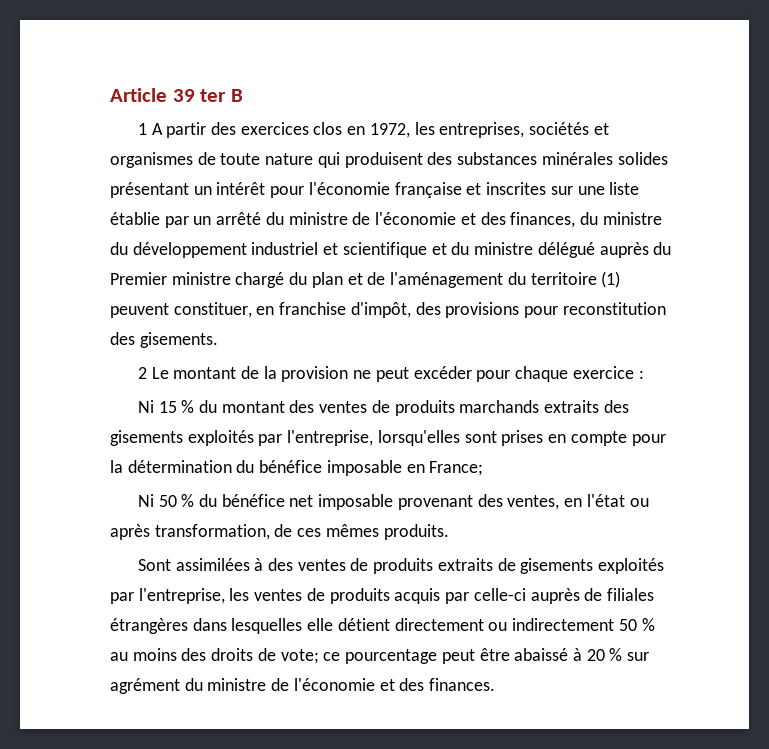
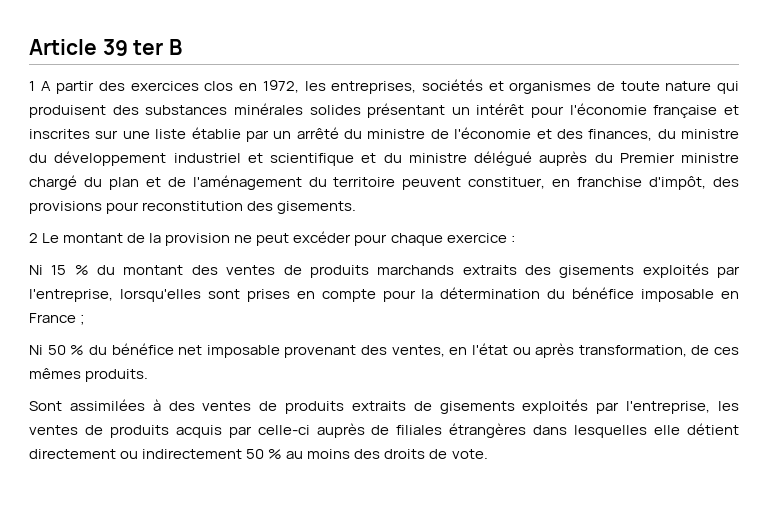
[601,271,621,288] (1) -> (396, 182) none
[429,461,484,476] France; -> [29,313,86,325] France ;
[280,648,650,664] [110,678,496,694] vote; ce pourcentage peut être abaissé à 20 % sur agrément du ministre de l'économie et des finances. -> [451,449,488,459] vote.

